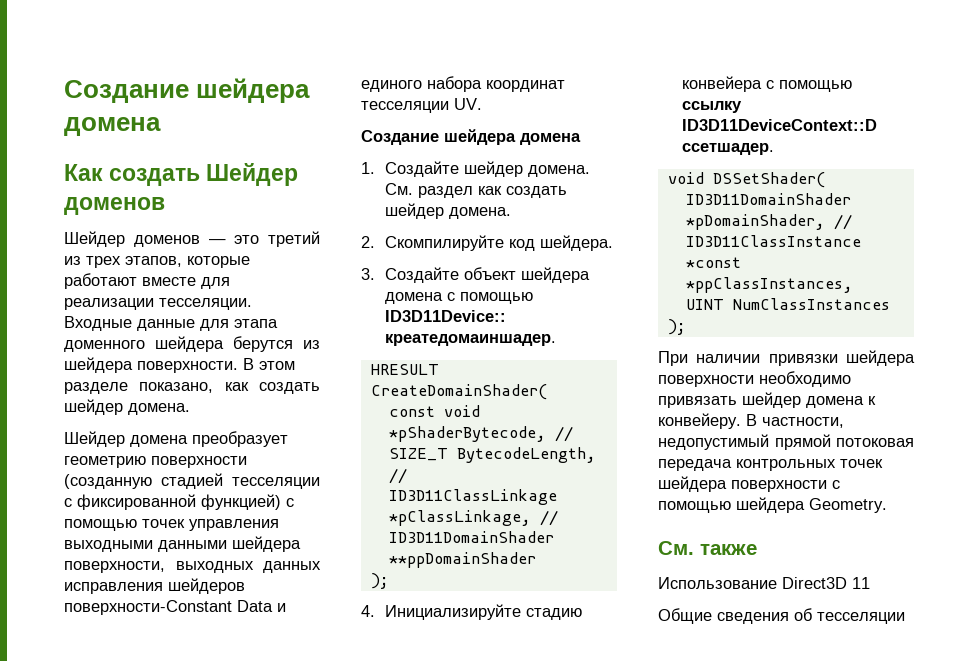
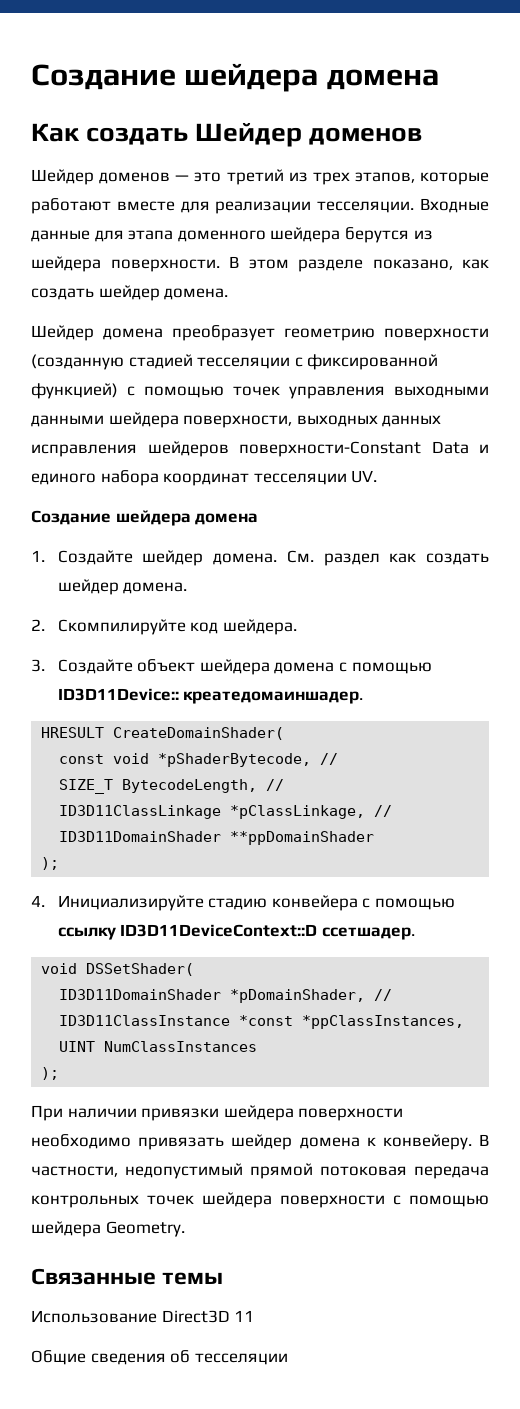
[658,541,757,555] См. также -> [31,1268,224,1285] Связанные темы

